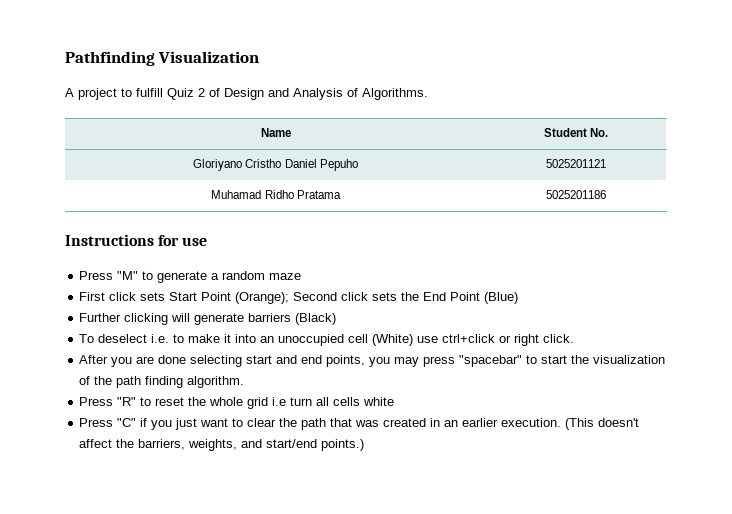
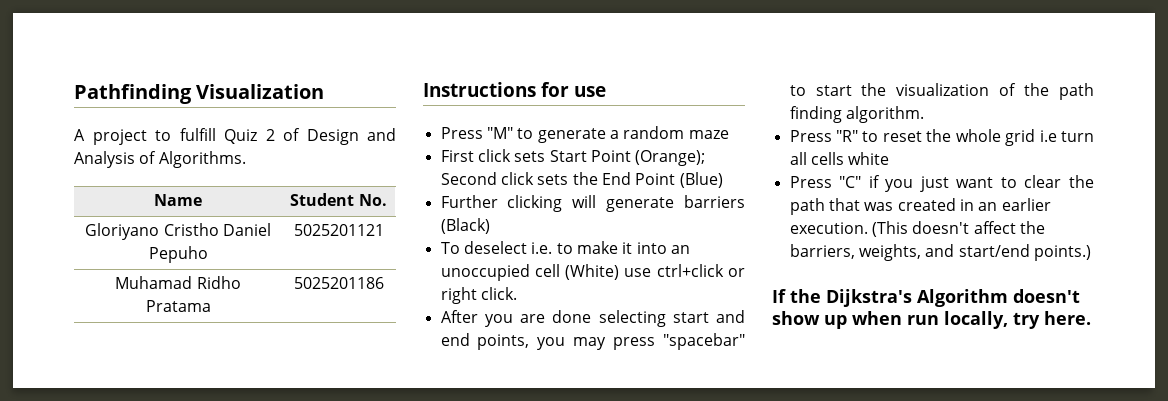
(365, 445) none -> [772,289,1080,307] [772,311,1091,329] // If the Dijkstra's Algorithm doesn't show up when run locally, try here.

